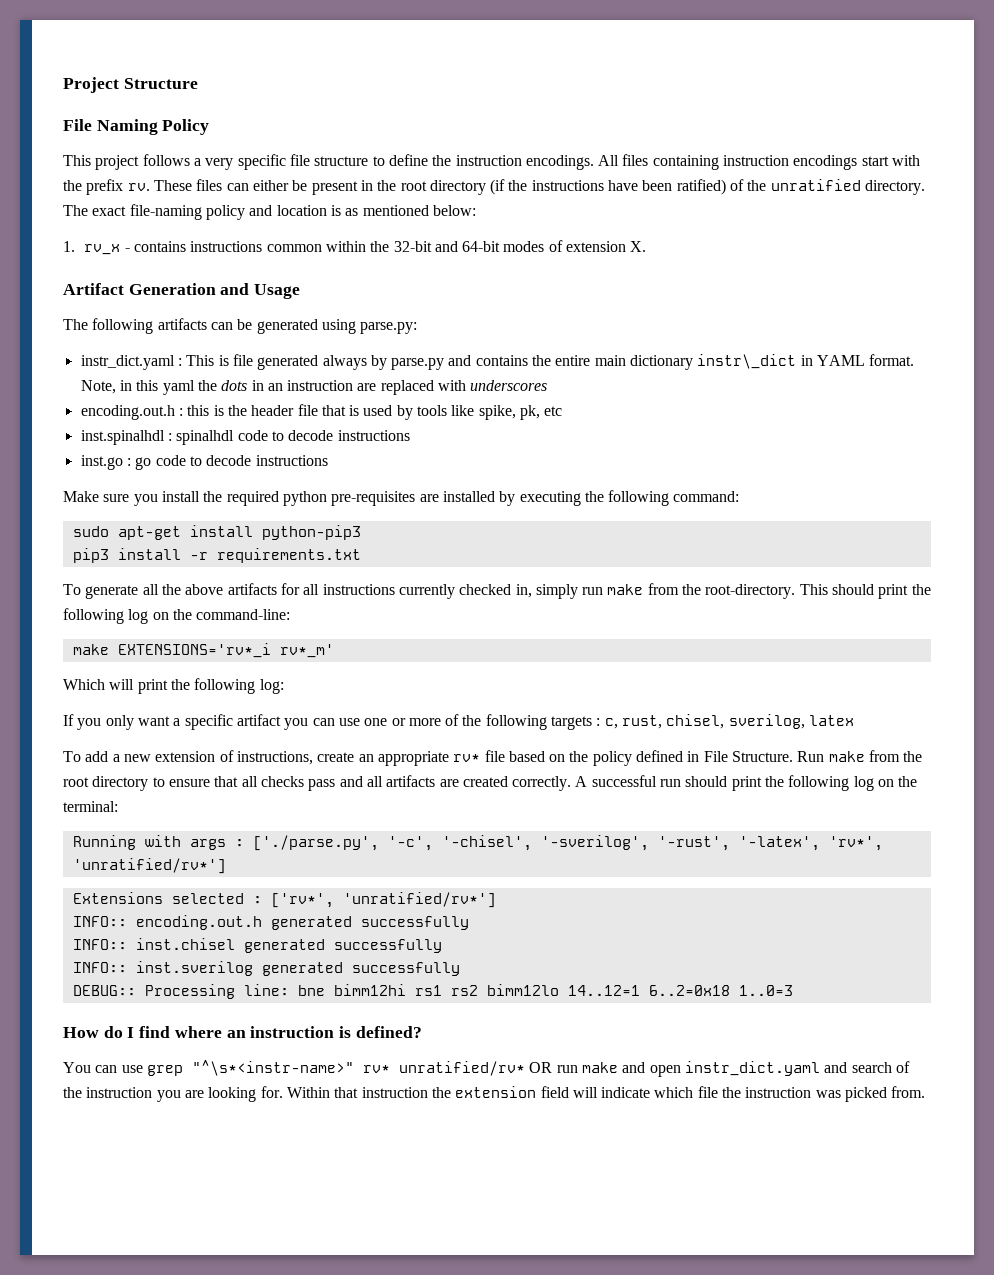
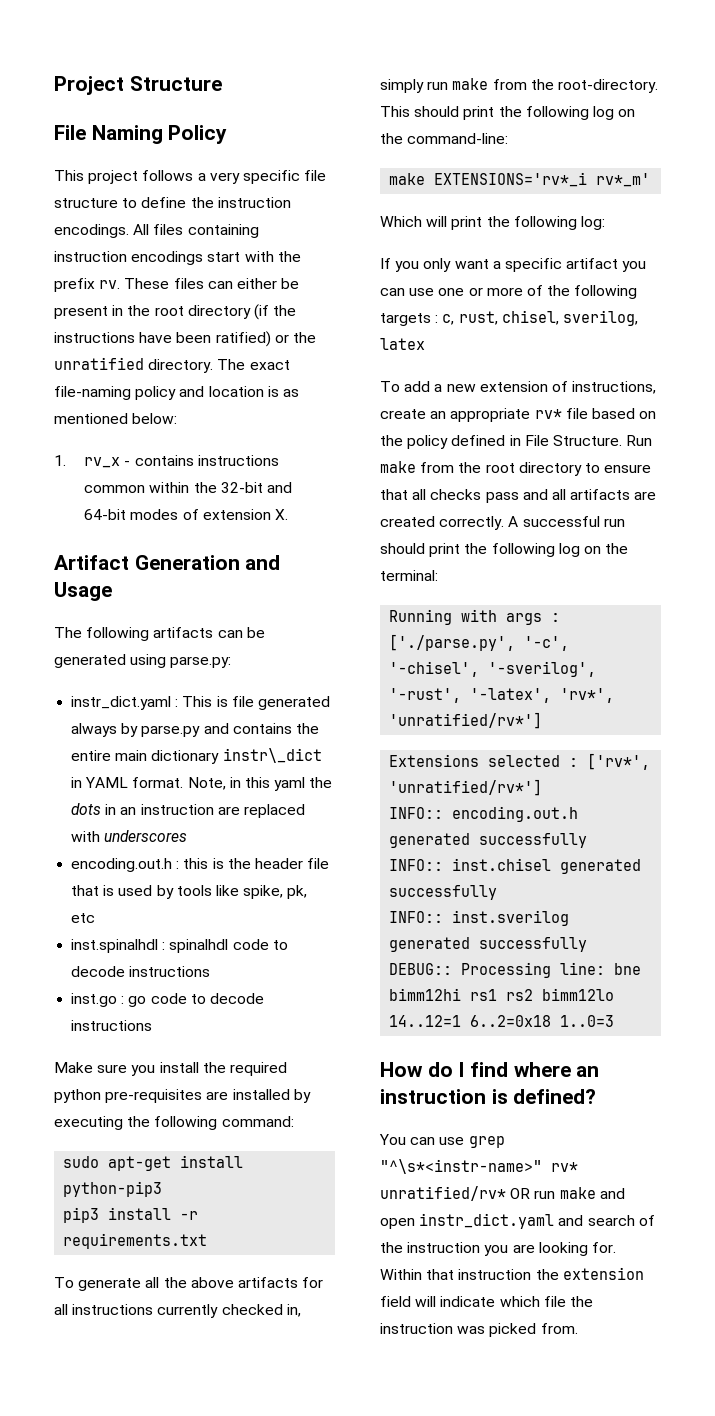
[730,179,745,191] of -> [274,334,289,343] or

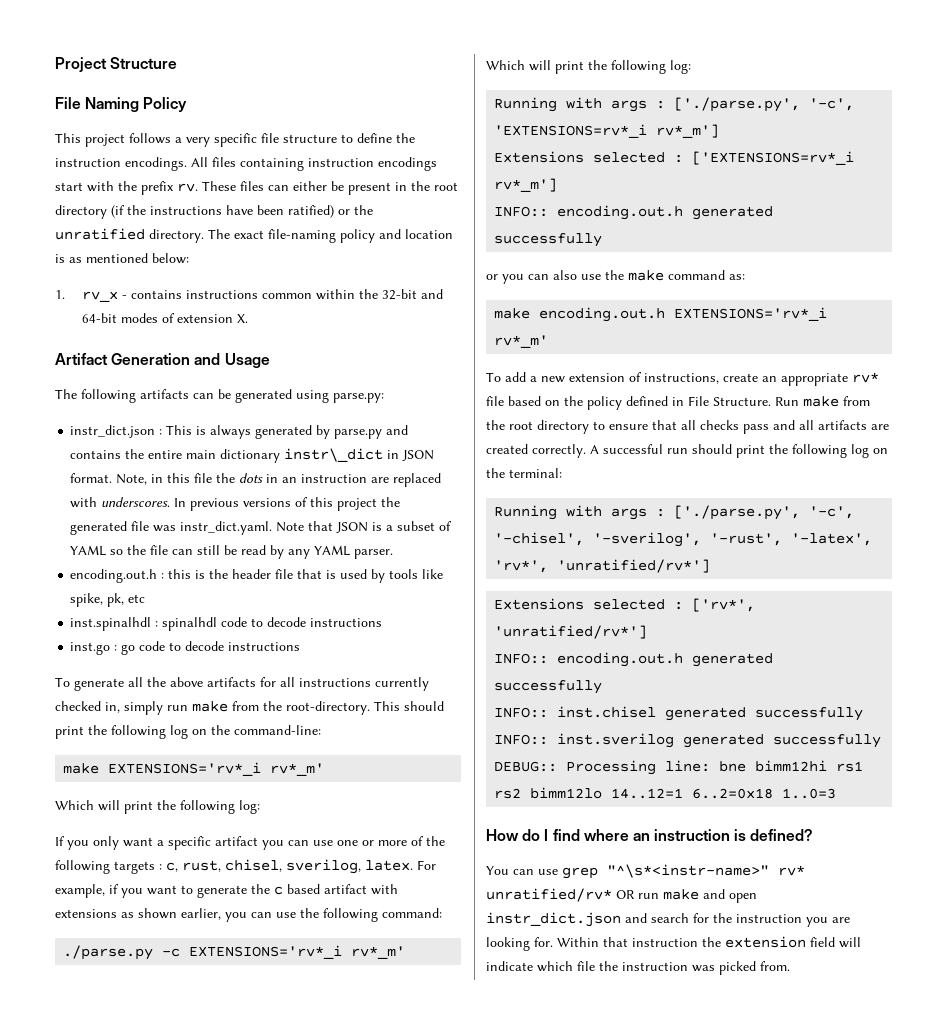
[71,696,172,710] instr_dict.yaml -> [70,425,156,438] instr_dict.json
[231,696,330,710] [71,723,118,737] file generated always -> [210,425,313,439] always generated
[85,777,129,788] YAML -> [402,450,435,461] JSON
[274,777,306,791] yaml -> [194,473,213,483] file
[104,830,188,842] underscores -> [101,497,401,511] [70,521,453,535] [70,545,394,559] underscores. In previous versions of this project the generated file was instr_dict.yaml. Note that JSON is a subset of YAML so the file can still be read by any YAML parser.
[54,1062,287,1076] [54,1089,311,1103] [54,1116,294,1130] [63,1155,244,1171] [63,1181,163,1197] [63,1207,199,1223] [63,1233,208,1249] // Make sure you install the required python pre-requisites are installed by executing the following command: // sudo apt-get install python-pip3 // pip3 install -r requirements.txt -> (301, 646) none
[380,338,425,350] latex -> [365,860,436,871] [55,884,398,898] [55,908,442,922] [63,945,406,960] [486,60,691,74] [494,97,855,112] [494,124,720,138] [494,151,855,165] [494,178,558,192] [494,205,774,220] [494,233,603,247] [486,270,745,284] [494,307,828,322] [494,335,549,348] latex. For example, if you want to generate the c based artifact with extensions as shown earlier, you can use the following command: // ./parse.py -c EXTENSIONS='rv*_i rv*_m' // Which will print the following log: // Running with args : ['./parse.py', '-c', 'EXTENSIONS=rv*_i rv*_m'] // Extensions selected : ['EXTENSIONS=rv*_i rv*_m'] // INFO:: encoding.out.h generated successfully // or you can also use the make command as: // make encoding.out.h EXTENSIONS='rv*_i rv*_m'
[419,1213,555,1229] instr_dict.yaml -> [486,912,621,927] instr_dict.json
[638,1215,655,1226] of -> [693,913,709,923] for

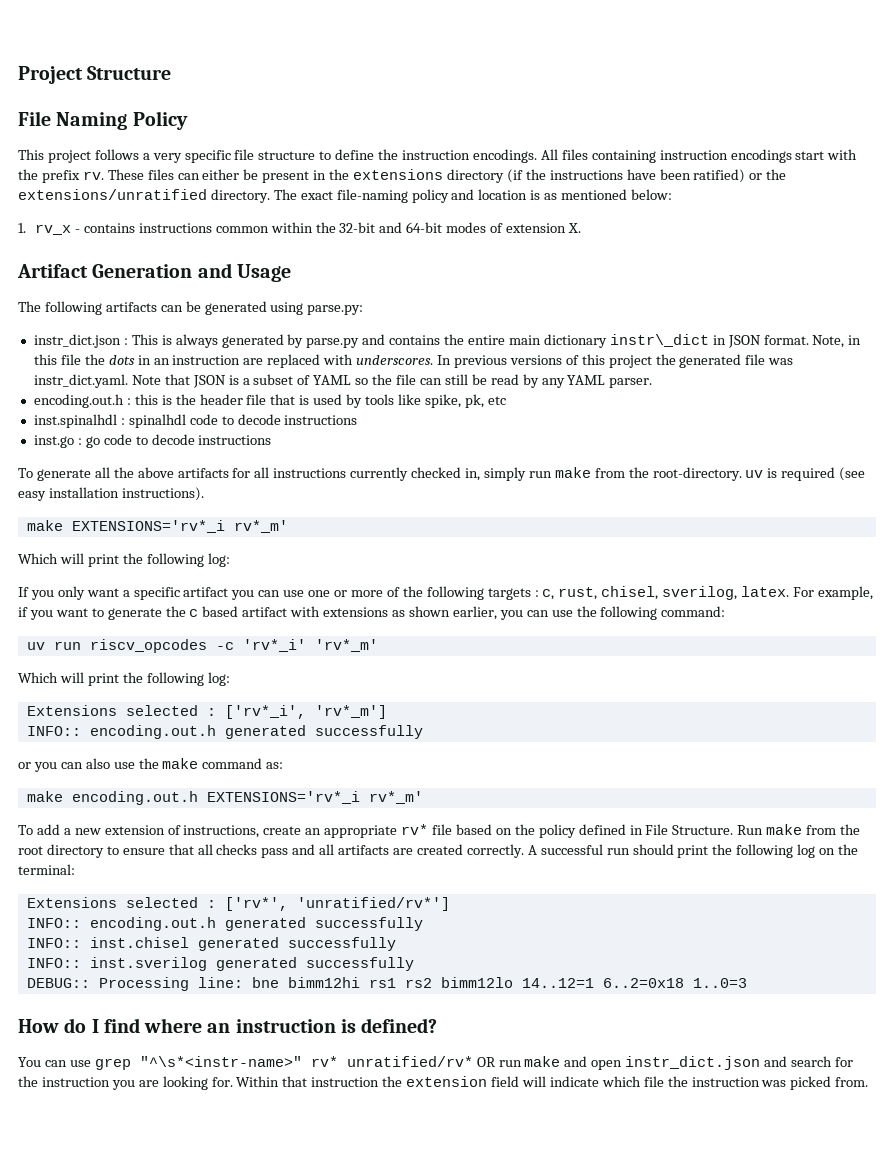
[434,182,458,191] root -> [353,169,444,180] extensions
[55,228,145,240] unratified -> [18,189,207,200] extensions/unratified
[374,701,444,711] [55,725,321,739] This should print the following log on the command-line: -> [745,467,866,481] [18,487,204,501] uv is required (see easy installation instructions).
[63,945,406,960] [486,60,691,74] [494,97,855,112] [494,124,720,138] [494,151,855,165] [494,178,558,192] ./parse.py -c EXTENSIONS='rv*_i rv*_m' // Which will print the following log: // Running with args : ['./parse.py', '-c', 'EXTENSIONS=rv*_i rv*_m'] // Extensions selected : ['EXTENSIONS=rv*_i rv*_m'] -> [26,639,378,653] [18,672,230,686] [26,705,387,719] uv run riscv_opcodes -c 'rv*_i' 'rv*_m' // Which will print the following log: // Extensions selected : ['rv*_i', 'rv*_m']
[494,505,855,520] [494,532,873,547] [494,559,711,573] // Running with args : ['./parse.py', '-c', '-chisel', '-sverilog', '-rust', '-latex', 'rv*', 'unratified/rv*'] -> (75, 869) none

